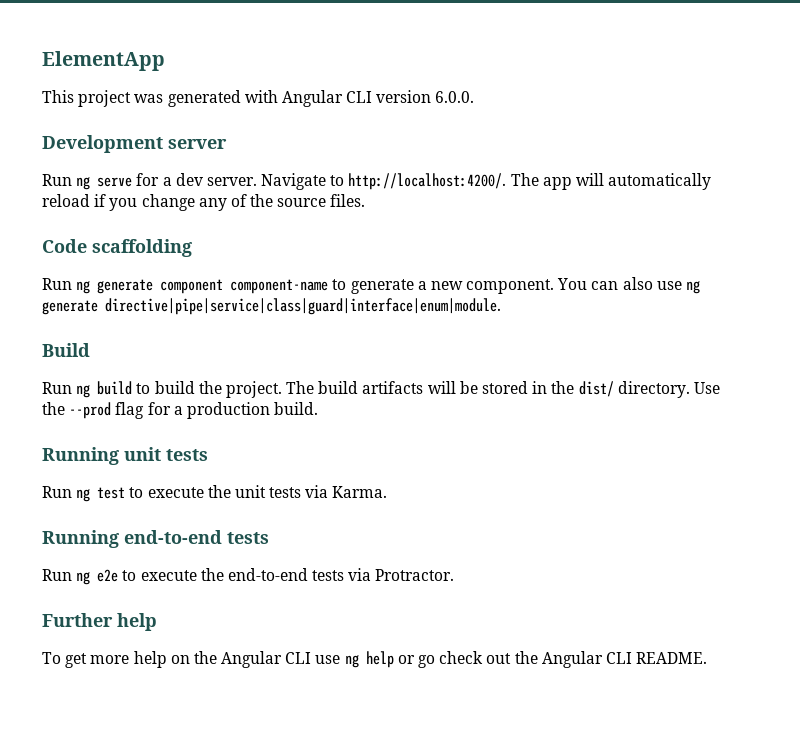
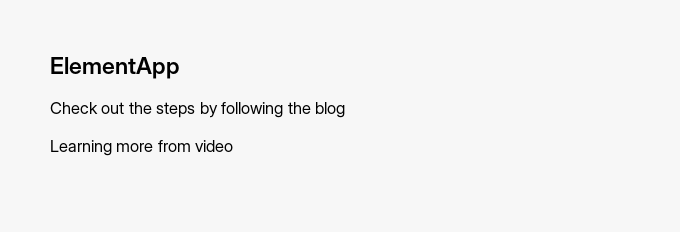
[42,90,475,107] [42,135,227,153] [42,173,712,190] [42,194,366,211] [42,239,192,257] [42,277,701,294] [42,298,501,315] [42,343,90,357] [42,381,720,398] [42,402,319,419] [42,447,208,465] [42,485,388,502] [42,530,269,548] [42,568,455,585] [42,613,157,631] [42,651,708,668] This project was generated with Angular CLI version 6.0.0. // Development server // Run ng serve for a dev server. Navigate to http://localhost:4200/. The app will automatically reload if you change any of the source files. // Code scaffolding // Run ng generate component component-name to generate a new component. You can also use ng generate directive|pipe|service|class|guard|interface|enum|module. // Build // Run ng build to build the project. The build artifacts will be stored in the dist/ directory. Use the --prod flag for a production build. // Running unit tests // Run ng test to execute the unit tests via Karma. // Running end-to-end tests // Run ng e2e to execute the end-to-end tests via Protractor. // Further help // To get more help on the Angular CLI use ng help or go check out the Angular CLI README. -> [50,102,346,118] [50,140,234,156] Check out the steps by following the blog // Learning more from video

